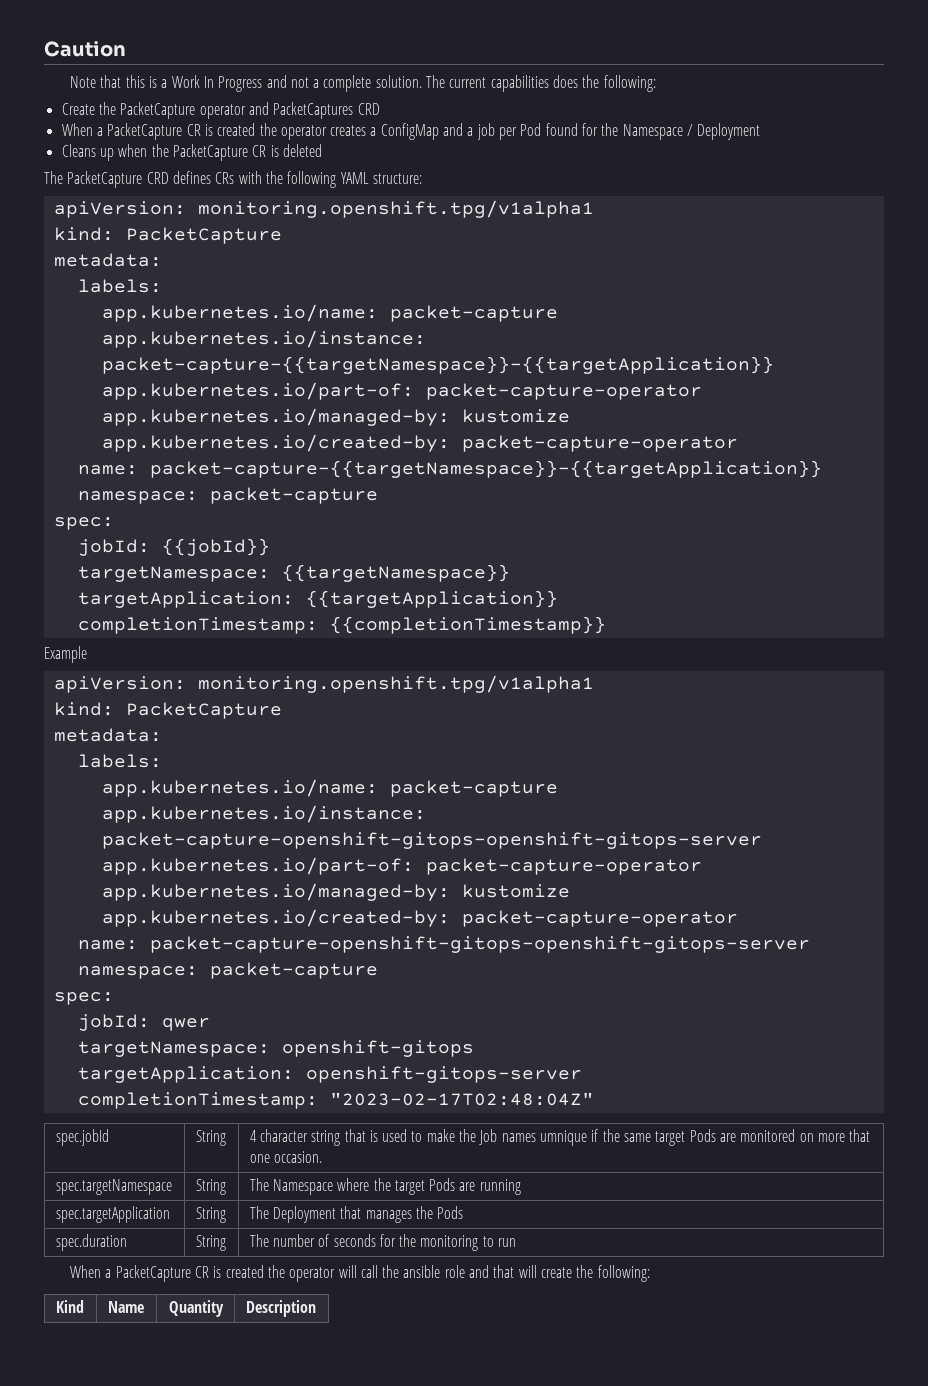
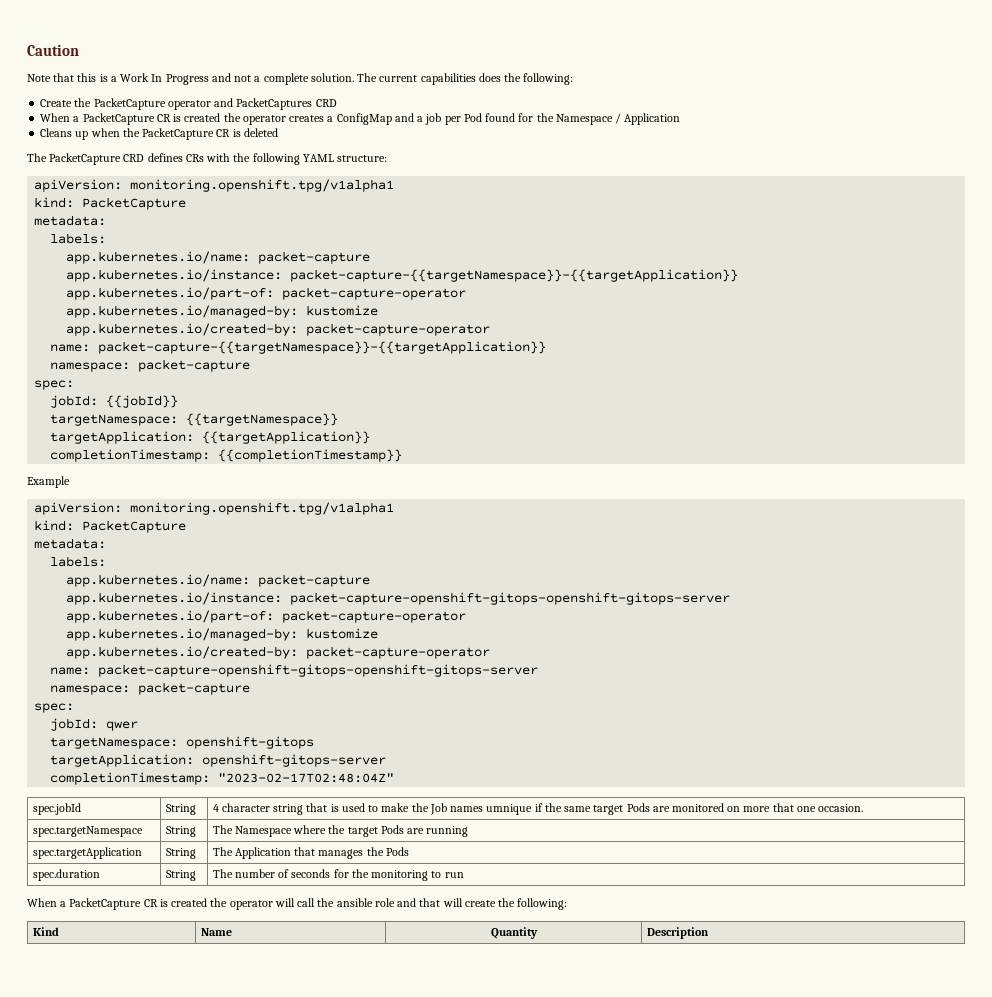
[697,123,761,140] Deployment -> [624,113,681,125] Application
[272,1206,336,1223] Deployment -> [234,847,291,859] Application

